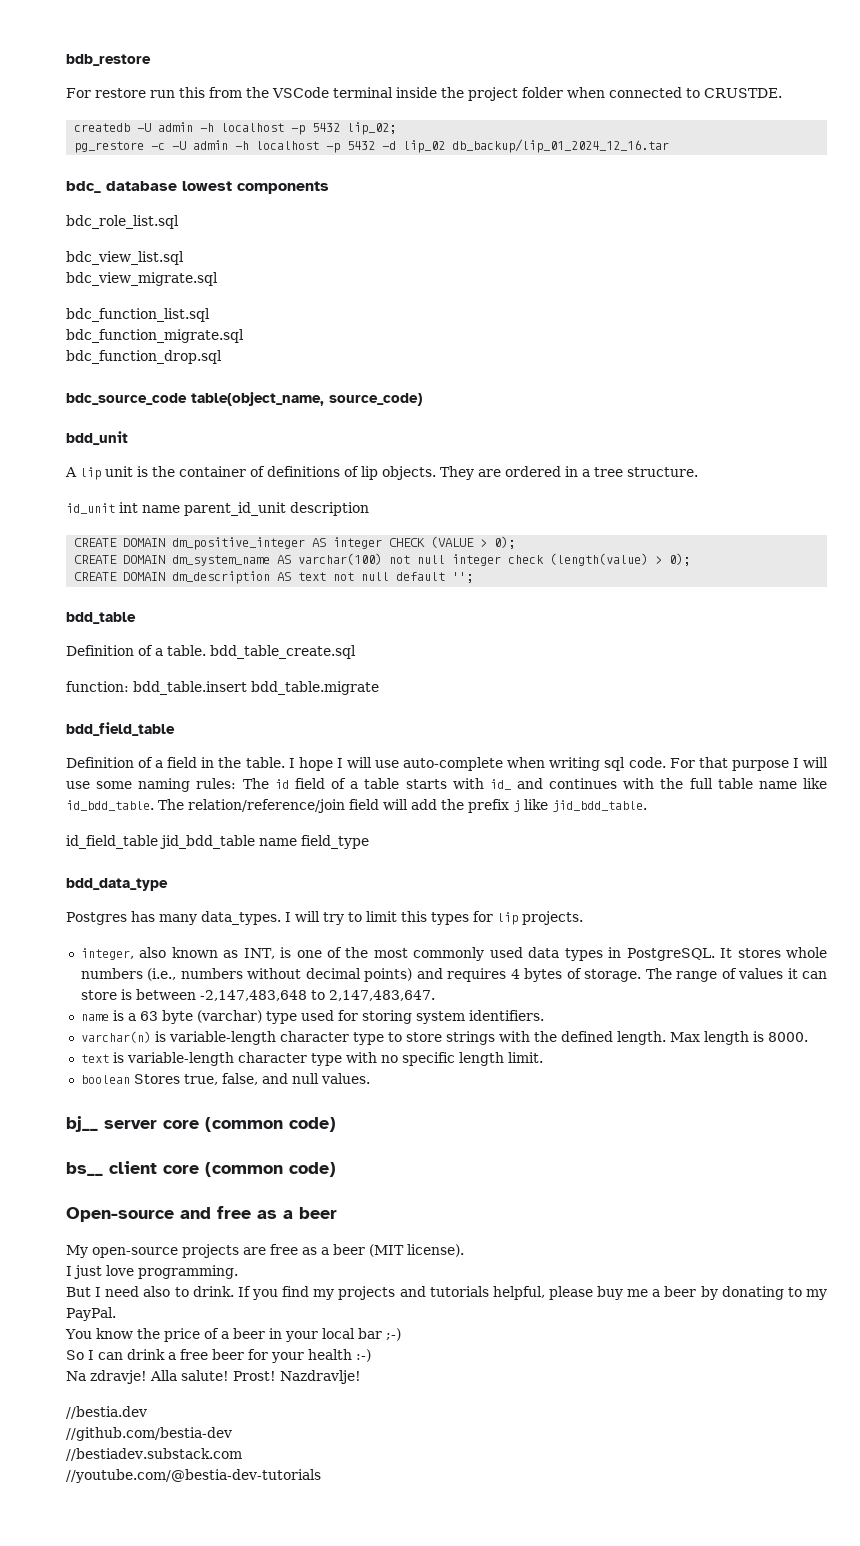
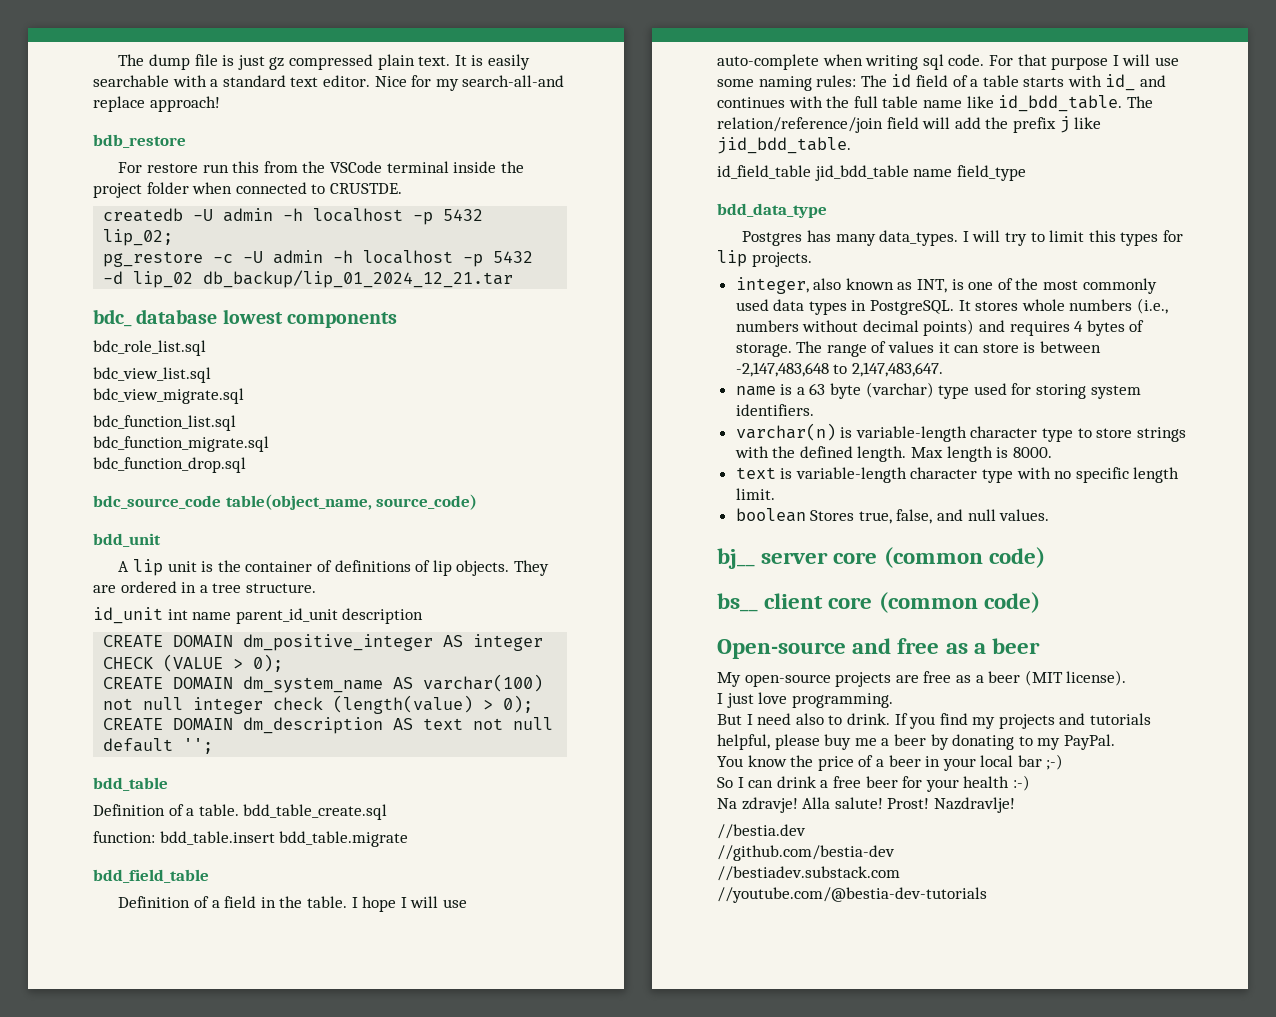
(66, 60) none -> [118,54,530,70] [93,75,565,91] [93,96,220,112] The dump file is just gz compressed plain text. It is easily searchable with a standard text editor. Nice for my search-all-and replace approach! //
[452,139,670,153] db_backup/lip_01_2024_12_16.tar -> [203,270,514,288] db_backup/lip_01_2024_12_21.tar

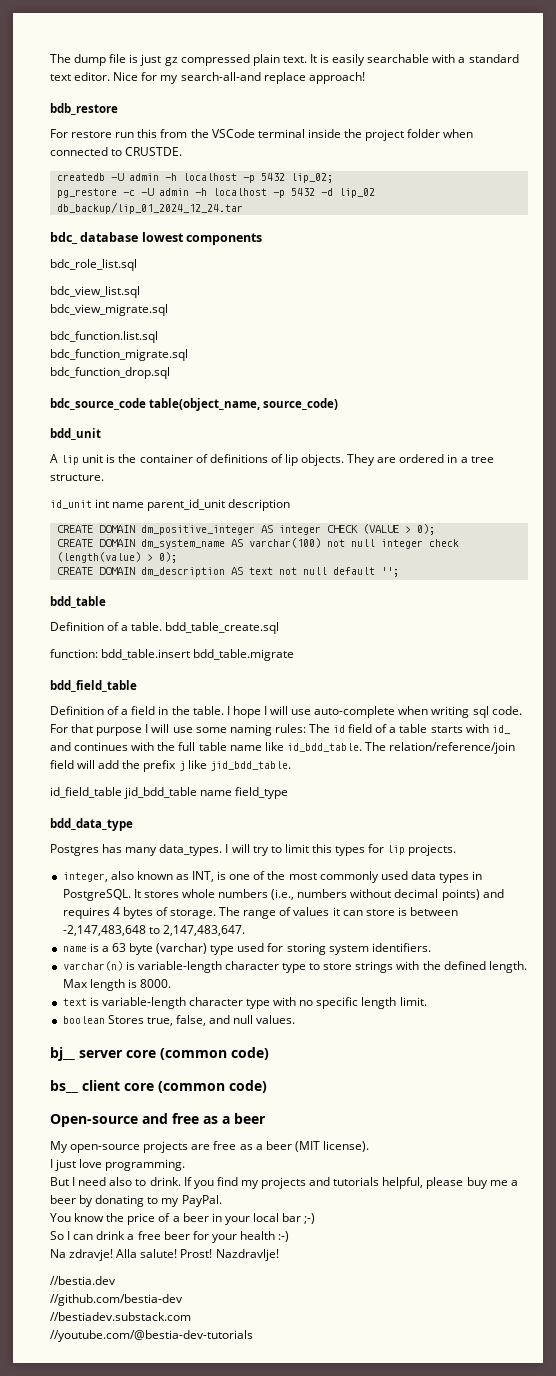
[203,270,514,288] db_backup/lip_01_2024_12_21.tar -> [56,202,243,214] db_backup/lip_01_2024_12_24.tar
[93,415,236,431] bdc_function_list.sql -> [50,331,158,343] bdc_function.list.sql

